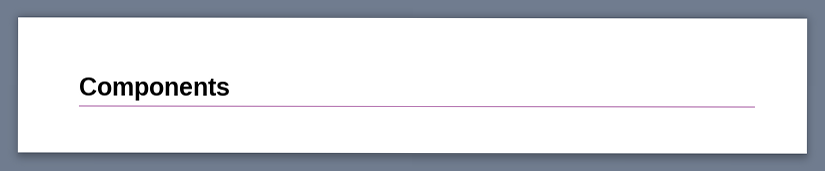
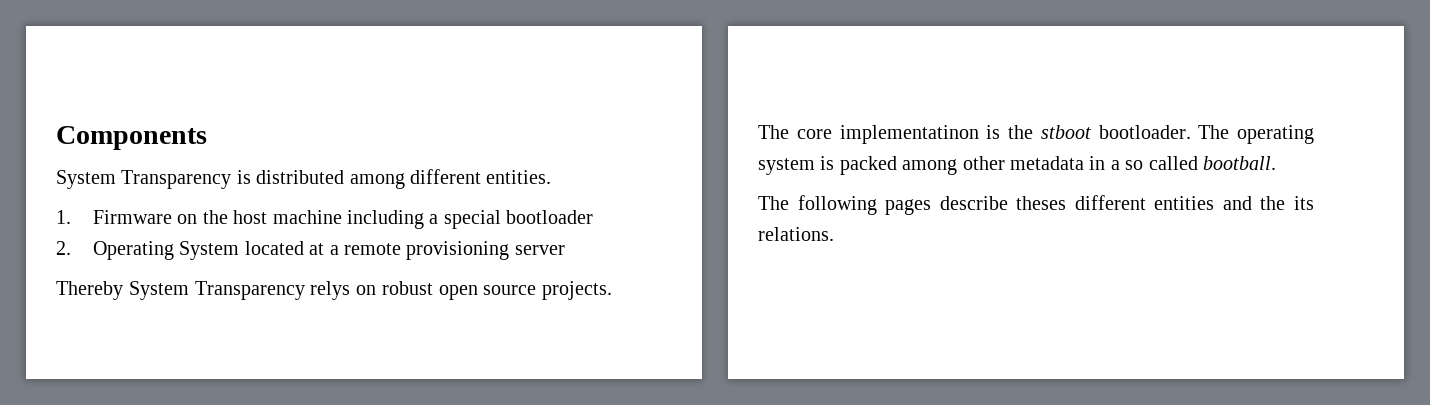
(231, 89) none -> [56,169,552,189] [56,210,594,229] [56,241,565,260] [56,281,612,300] [758,125,1314,144] [758,156,1276,175] [758,195,1314,215] [758,227,834,241] // System Transparency is distributed among different entities. // 1. Firmware on the host machine including a special bootloader // 2. Operating System located at a remote provisioning server // Thereby System Transparency relys on robust open source projects. The core implementatinon is the stboot bootloader. The operating system is packed among other metadata in a so called bootball. // The following pages describe theses different entities and the its relations.

